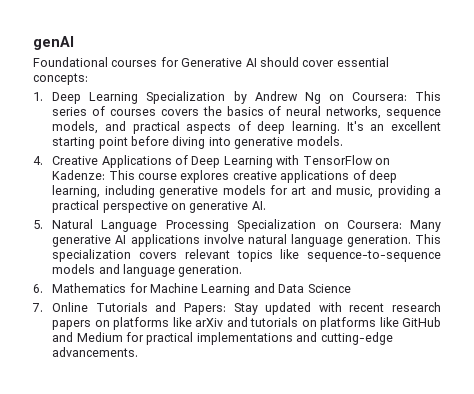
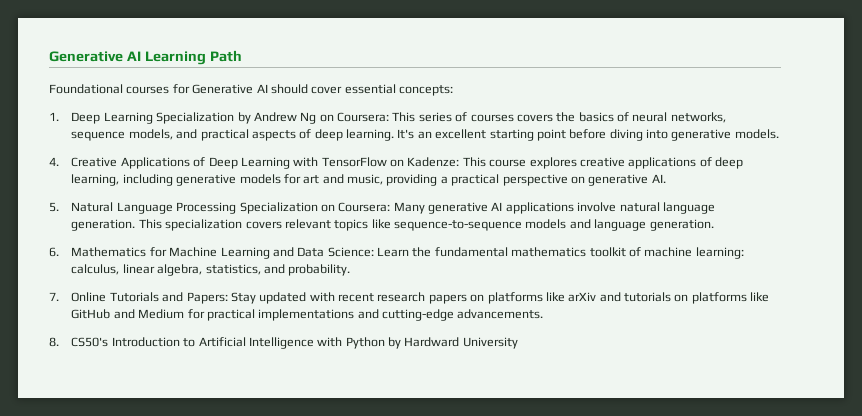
[33,36,74,50] genAI -> [49,50,242,65] Generative AI Learning Path
[307,284,351,293] Science -> [327,247,744,259] [71,264,351,276] Science: Learn the fundamental mathematics toolkit of machine learning: calculus, linear algebra, statistics, and probability.
(139, 352) none -> [49,337,518,349] // 8. CS50's Introduction to Artificial Intelligence with Python by Hardward University

